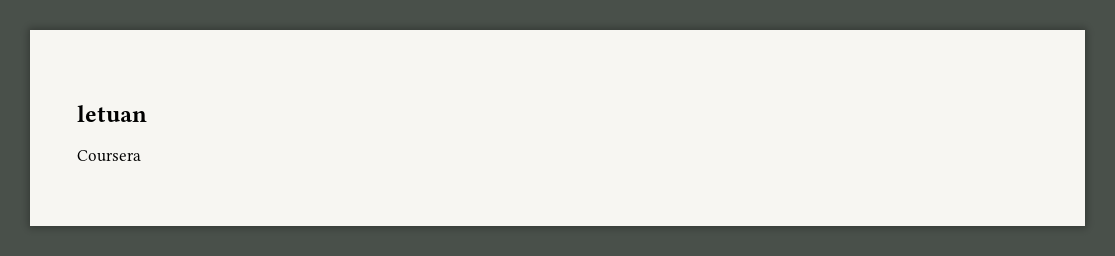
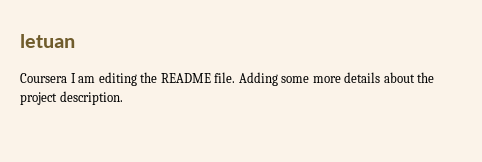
(141, 156) none -> [70,72,435,86] [20,91,123,105] I am editing the README file. Adding some more details about the project description.

